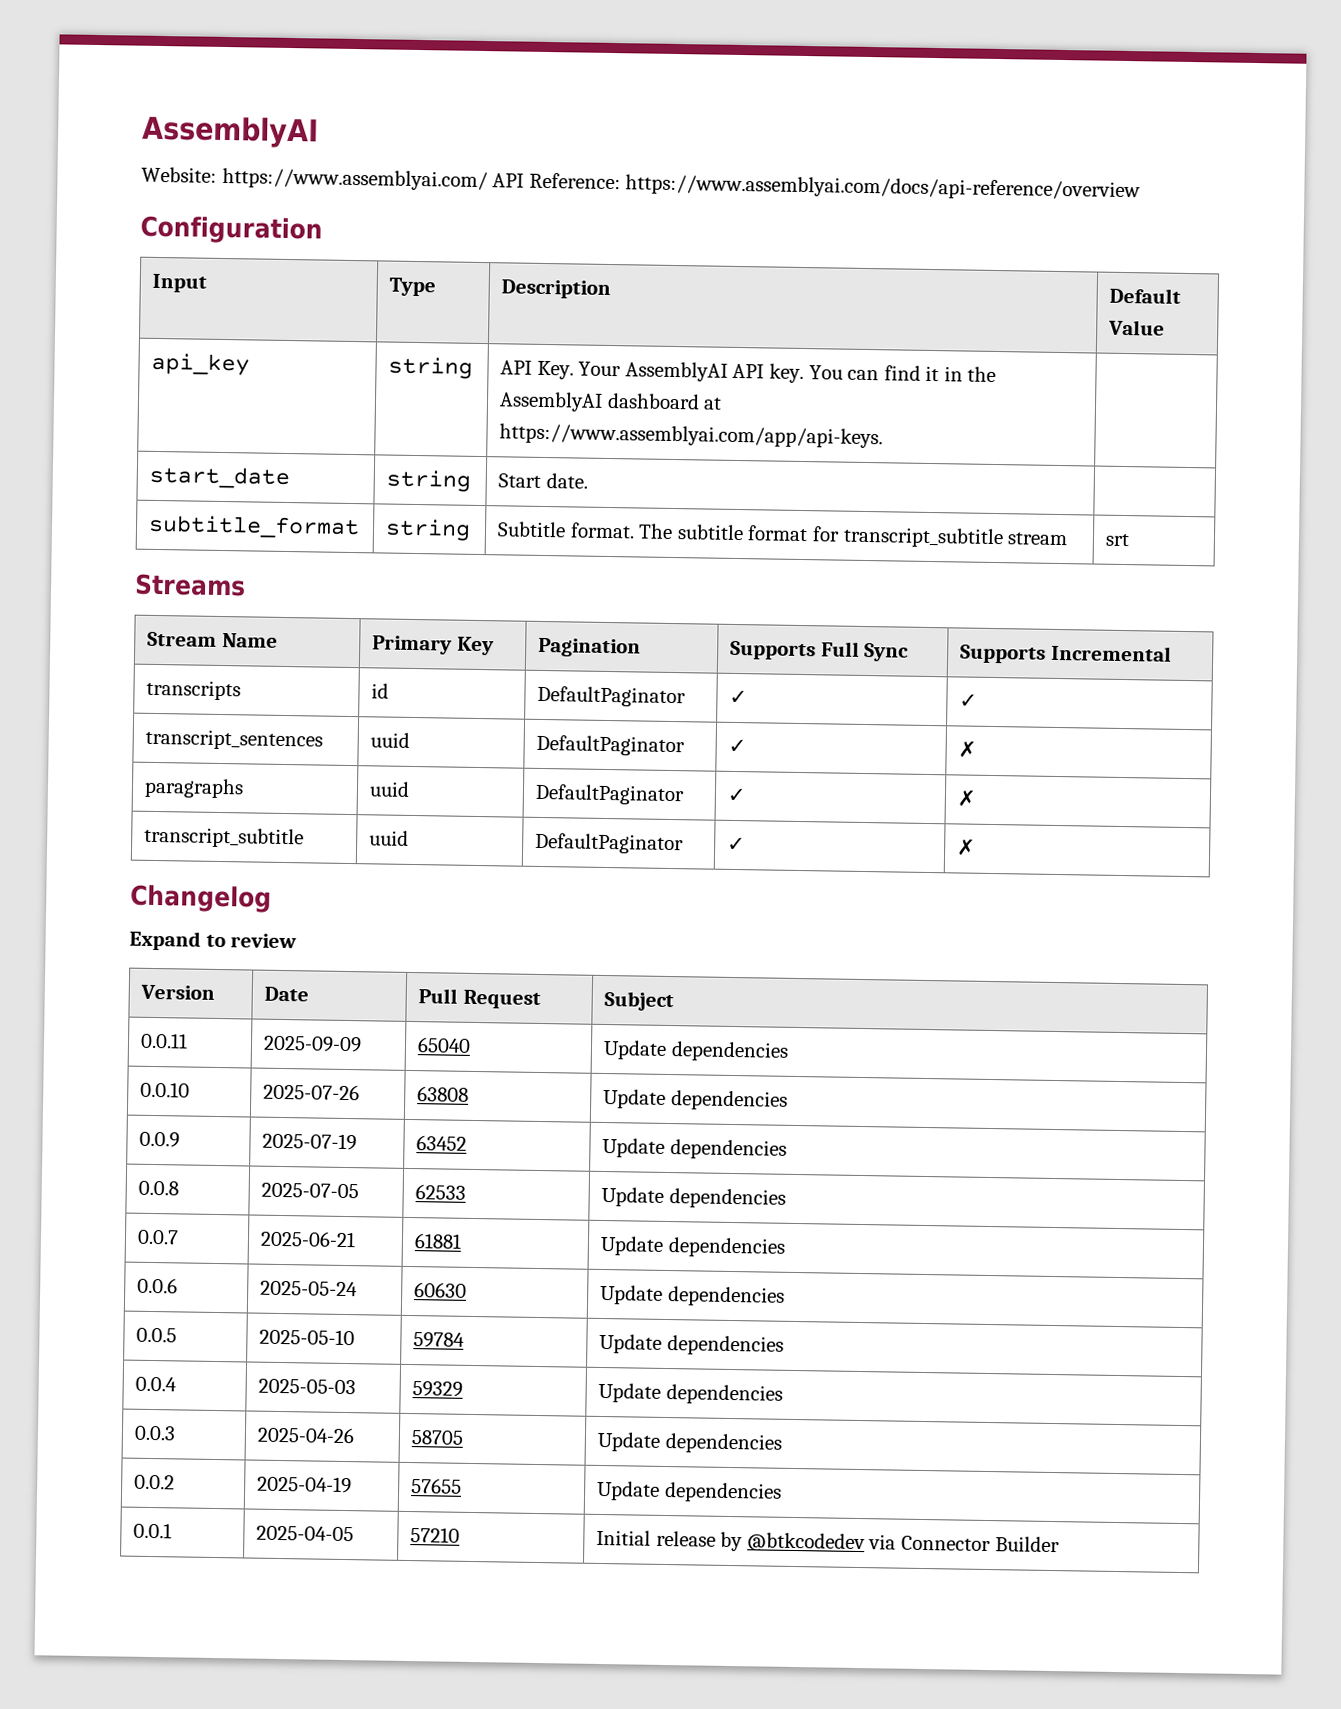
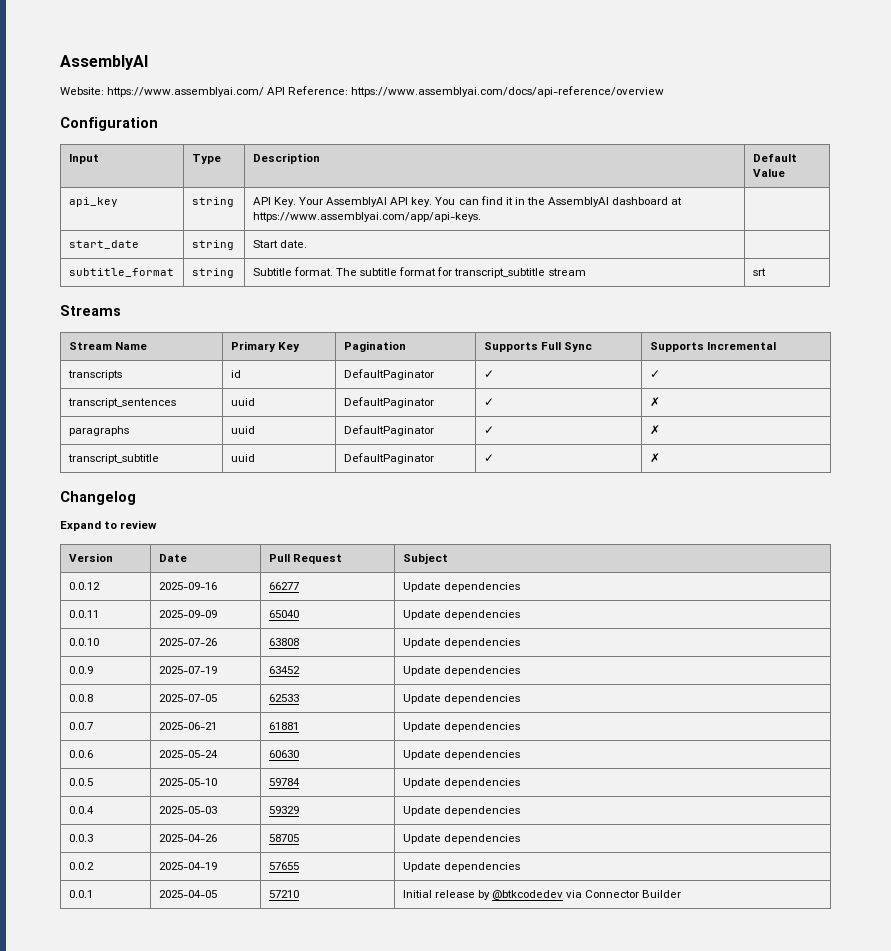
(675, 1001) none -> [68,582,100,590] [158,582,217,590] [268,582,299,590] [402,582,520,592] // 0.0.12 | 2025-09-16 | 66277 | Update dependencies

